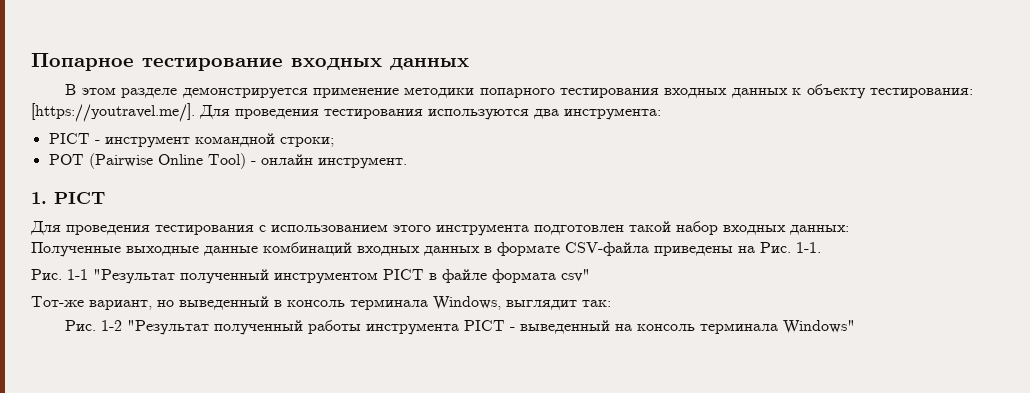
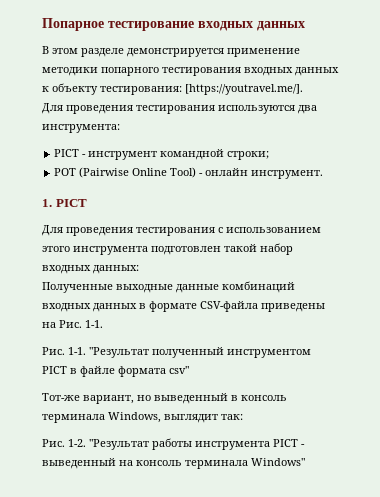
(195, 112) none -> (303, 89) //
[67,269,88,280] 1-1 -> [68,347,86,355] 1-1.
[101,320,304,335] 1-2 "Результат полученный -> [68,439,149,450] 1-2. "Результат

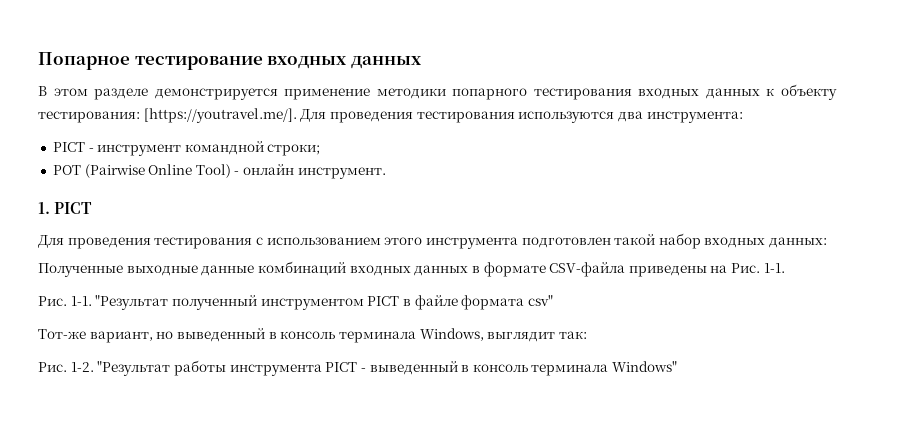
(303, 89) // -> (297, 115) none
[119,460,133,466] на -> [461,365,470,372] в

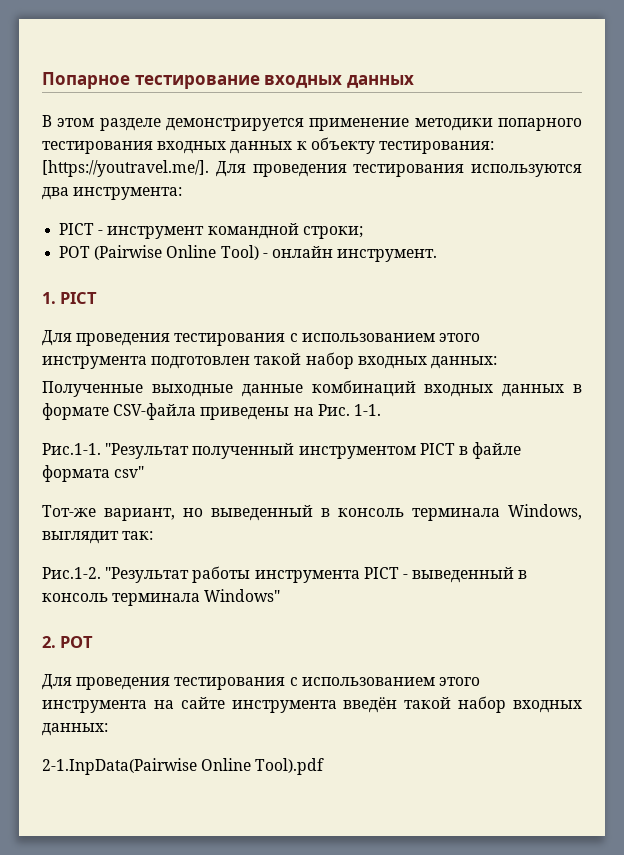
[38,296,92,306] Рис. 1-1. -> [42,443,101,455] Рис.1-1.
[38,362,94,372] Рис. 1-2. -> [42,567,101,579] Рис.1-2.
(678, 366) none -> [42,636,94,648] [42,674,480,690] [42,696,582,713] [42,723,108,736] [42,758,325,775] // 2. POT // Для проведения тестирования с использованием этого инструмента на сайте инструмента введён такой набор входных данных: // 2-1.InpData(Pairwise Online Tool).pdf

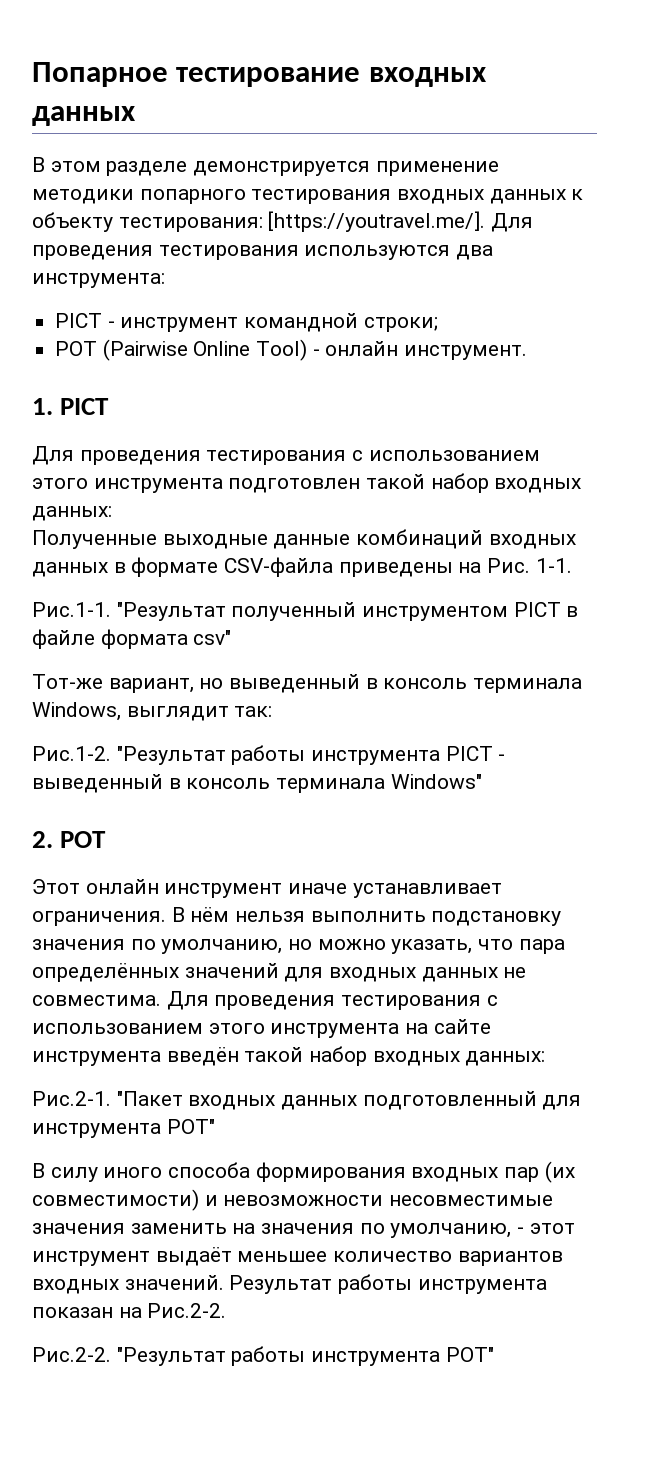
(94, 642) none -> [32,879,502,898] [32,907,562,926] [32,939,565,954] [32,963,527,982] [32,995,161,1006] Этот онлайн инструмент иначе устанавливает ограничения. В нём нельзя выполнить подстановку значения по умолчанию, но можно указать, что пара определённых значений для входных данных не совместима.
[42,758,325,775] 2-1.InpData(Pairwise Online Tool).pdf -> [32,1091,582,1110] [32,1119,215,1138] [32,1161,575,1183] [32,1189,554,1211] [32,1223,575,1238] [32,1247,563,1266] [32,1274,547,1294] [32,1303,227,1318] [32,1346,494,1366] Рис.2-1. "Пакет входных данных подготовленный для инструмента POT" // В силу иного способа формирования входных пар (их совместимости) и невозможности несовместимые значения заменить на значения по умолчанию, - этот инструмент выдаёт меньшее количество вариантов входных значений. Результат работы инструмента показан на Рис.2-2. // Рис.2-2. "Результат работы инструмента POT"

